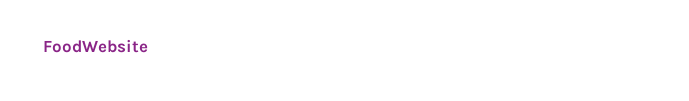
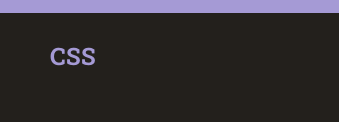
[43,39,148,53] FoodWebsite -> [50,47,96,66] CSS

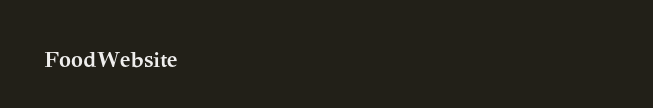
[50,47,96,66] CSS -> [44,52,178,68] FoodWebsite

